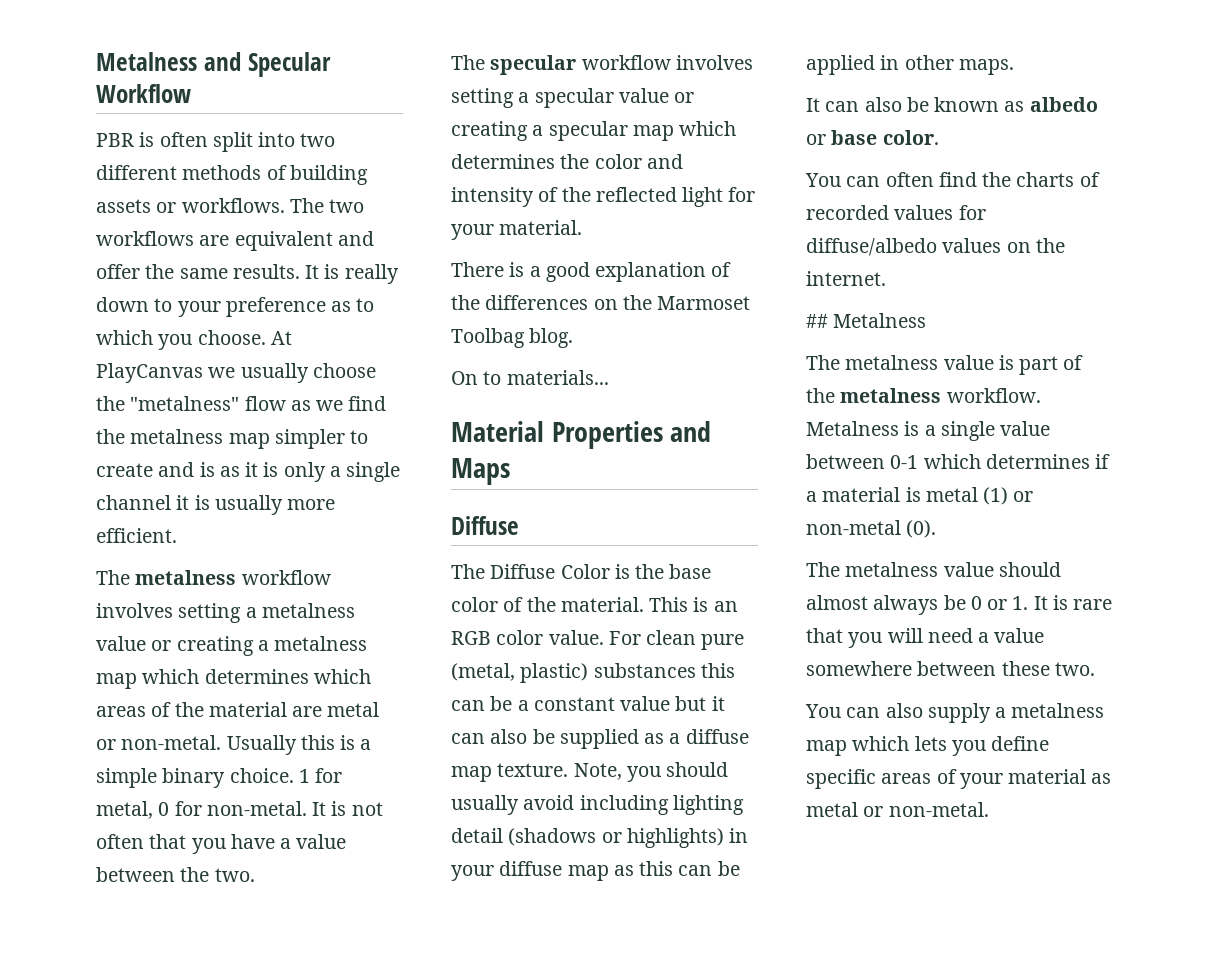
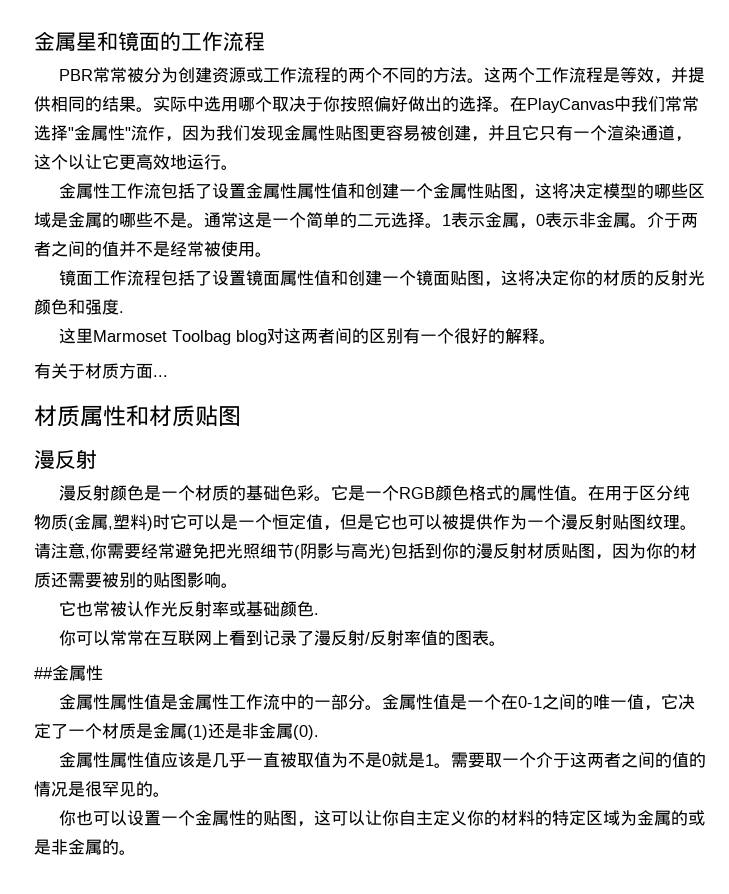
[96,52,331,77] [96,84,191,103] [96,132,336,152] [96,165,368,185] [96,198,365,213] [96,231,374,251] [96,264,399,284] [96,297,375,317] [96,330,292,350] [96,363,376,383] [96,396,387,411] [96,429,369,449] [96,462,401,482] [96,495,336,515] [96,528,177,543] [96,570,331,585] [96,603,355,623] [96,636,368,656] [96,669,371,689] [96,702,380,717] [96,735,372,755] [96,768,343,788] [96,801,383,819] [96,834,347,854] [96,867,255,882] [451,55,753,75] [451,88,695,108] [451,121,737,141] [451,154,683,169] [451,187,756,207] [451,220,583,240] [451,262,732,282] [451,295,751,310] [451,328,574,348] [451,370,609,385] [451,421,712,449] [451,458,510,485] [451,516,519,535] [451,564,712,579] [451,597,738,612] [451,630,745,650] [451,663,735,683] [451,696,725,711] [451,729,749,749] [451,762,729,782] [451,795,744,815] [451,828,749,848] [451,861,740,881] [806,55,1014,75] [806,97,1098,112] [806,130,939,145] [805,172,1100,187] [806,205,986,220] [806,238,1065,256] [806,271,886,286] [806,313,927,328] [806,355,1084,375] [806,388,1041,403] [806,421,1051,441] [806,454,1111,469] [806,487,1034,505] [806,520,937,538] [806,562,1061,577] [806,595,1113,615] [806,628,1045,648] [806,661,1095,676] [805,703,1105,723] [806,736,1050,756] [806,769,1112,789] [806,802,989,817] Metalness and Specular Workflow // PBR is often split into two different methods of building assets or workflows. The two workflows are equivalent and offer the same results. It is really down to your preference as to which you choose. At PlayCanvas we usually choose the "metalness" flow as we find the metalness map simpler to create and is as it is only a single channel it is usually more efficient. // The metalness workflow involves setting a metalness value or creating a metalness map which determines which areas of the material are metal or non-metal. Usually this is a simple binary choice. 1 for metal, 0 for non-metal. It is not often that you have a value between the two. // The specular workflow involves setting a specular value or creating a specular map which determines the color and intensity of the reflected light for your material. // There is a good explanation of the differences on the Marmoset Toolbag blog. // On to materials... // Material Properties and Maps // Diffuse // The Diffuse Color is the base color of the material. This is an RGB color value. For clean pure (metal, plastic) substances this can be a constant value but it can also be supplied as a diffuse map texture. Note, you should usually avoid including lighting detail (shadows or highlights) in your diffuse map as this can be applied in other maps. // It can also be known as albedo or base color. // You can often find the charts of recorded values for diffuse/albedo values on the internet. // ## Metalness // The metalness value is part of the metalness workflow. Metalness is a single value between 0-1 which determines if a material is metal (1) or non-metal (0). // The metalness value should almost always be 0 or 1. It is rare that you will need a value somewhere between these two. // You can also supply a metalness map which lets you define specific areas of your material as metal or non-metal. -> [34,31,265,51] [58,67,705,84] [34,96,699,113] [34,125,692,142] [34,154,238,170] [58,183,705,200] [34,212,698,229] [34,241,272,257] [58,270,705,287] [34,299,124,315] [58,328,556,345] [34,363,168,379] [34,405,241,427] [34,449,97,469] [58,485,690,501] [34,514,697,531] [34,543,697,560] [34,572,238,588] [58,601,319,617] [58,630,506,646] [34,665,103,681] [58,694,695,711] [34,723,319,740] [58,752,706,768] [34,781,170,797] [58,810,705,827] [34,839,136,855] 金属星和镜面的工作流程 // PBR常常被分为创建资源或工作流程的两个不同的方法。这两个工作流程是等效，并提供相同的结果。实际中选用哪个取决于你按照偏好做出的选择。在PlayCanvas中我们常常选择"金属性"流作，因为我们发现金属性贴图更容易被创建，并且它只有一个渲染通道，这个以让它更高效地运行。 // 金属性工作流包括了设置金属性属性值和创建一个金属性贴图，这将决定模型的哪些区域是金属的哪些不是。通常这是一个简单的二元选择。1表示金属，0表示非金属。介于两者之间的值并不是经常被使用。 // 镜面工作流程包括了设置镜面属性值和创建一个镜面贴图，这将决定你的材质的反射光颜色和强度. // 这里Marmoset Toolbag blog对这两者间的区别有一个很好的解释。 // 有关于材质方面... // 材质属性和材质贴图 // 漫反射 // 漫反射颜色是一个材质的基础色彩。它是一个RGB颜色格式的属性值。在用于区分纯物质(金属,塑料)时它可以是一个恒定值，但是它也可以被提供作为一个漫反射贴图纹理。请注意,你需要经常避免把光照细节(阴影与高光)包括到你的漫反射材质贴图，因为你的材质还需要被别的贴图影响。 // 它也常被认作光反射率或基础颜色. // 你可以常常在互联网上看到记录了漫反射/反射率值的图表。 // ##金属性 // 金属性属性值是金属性工作流中的一部分。金属性值是一个在0-1之间的唯一值，它决定了一个材质是金属(1)还是非金属(0). // 金属性属性值应该是几乎一直被取值为不是0就是1。需要取一个介于这两者之间的值的情况是很罕见的。 // 你也可以设置一个金属性的贴图，这可以让你自主定义你的材料的特定区域为金属的或是非金属的。

